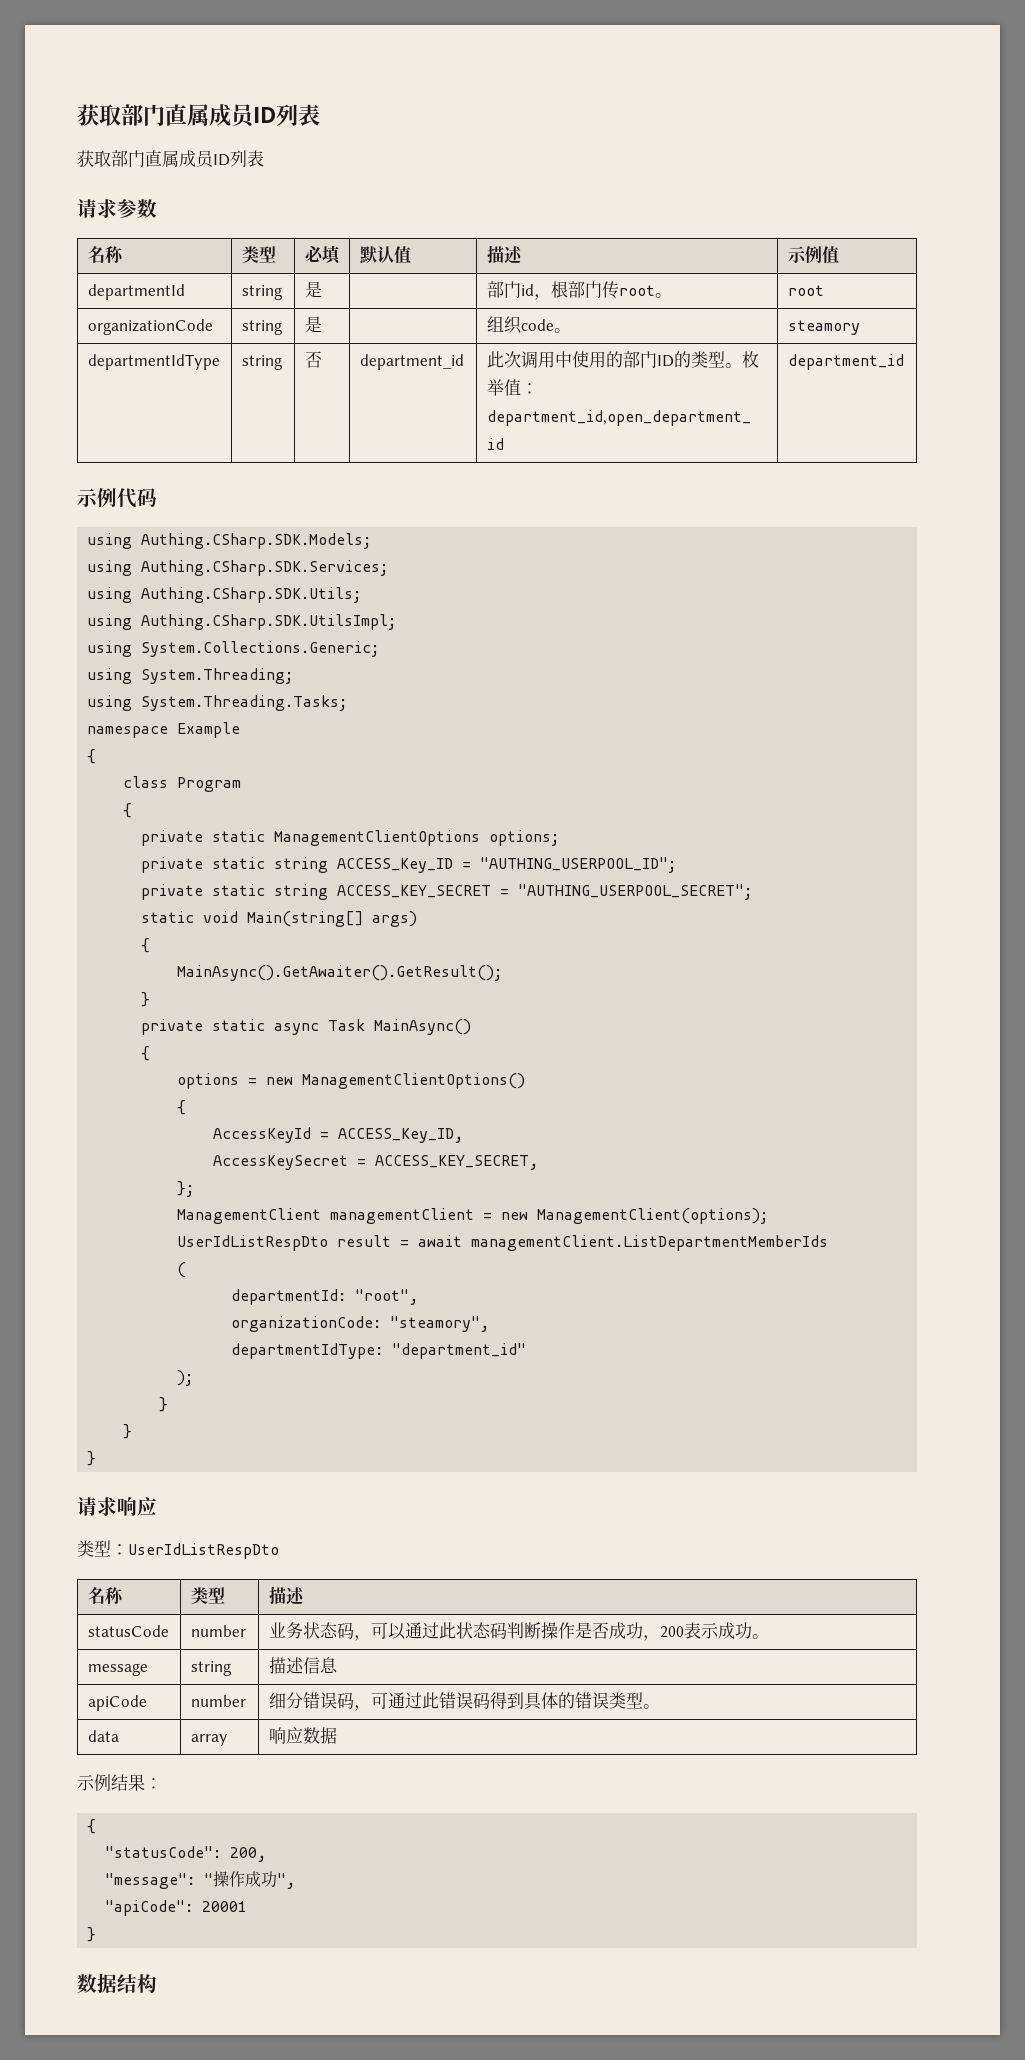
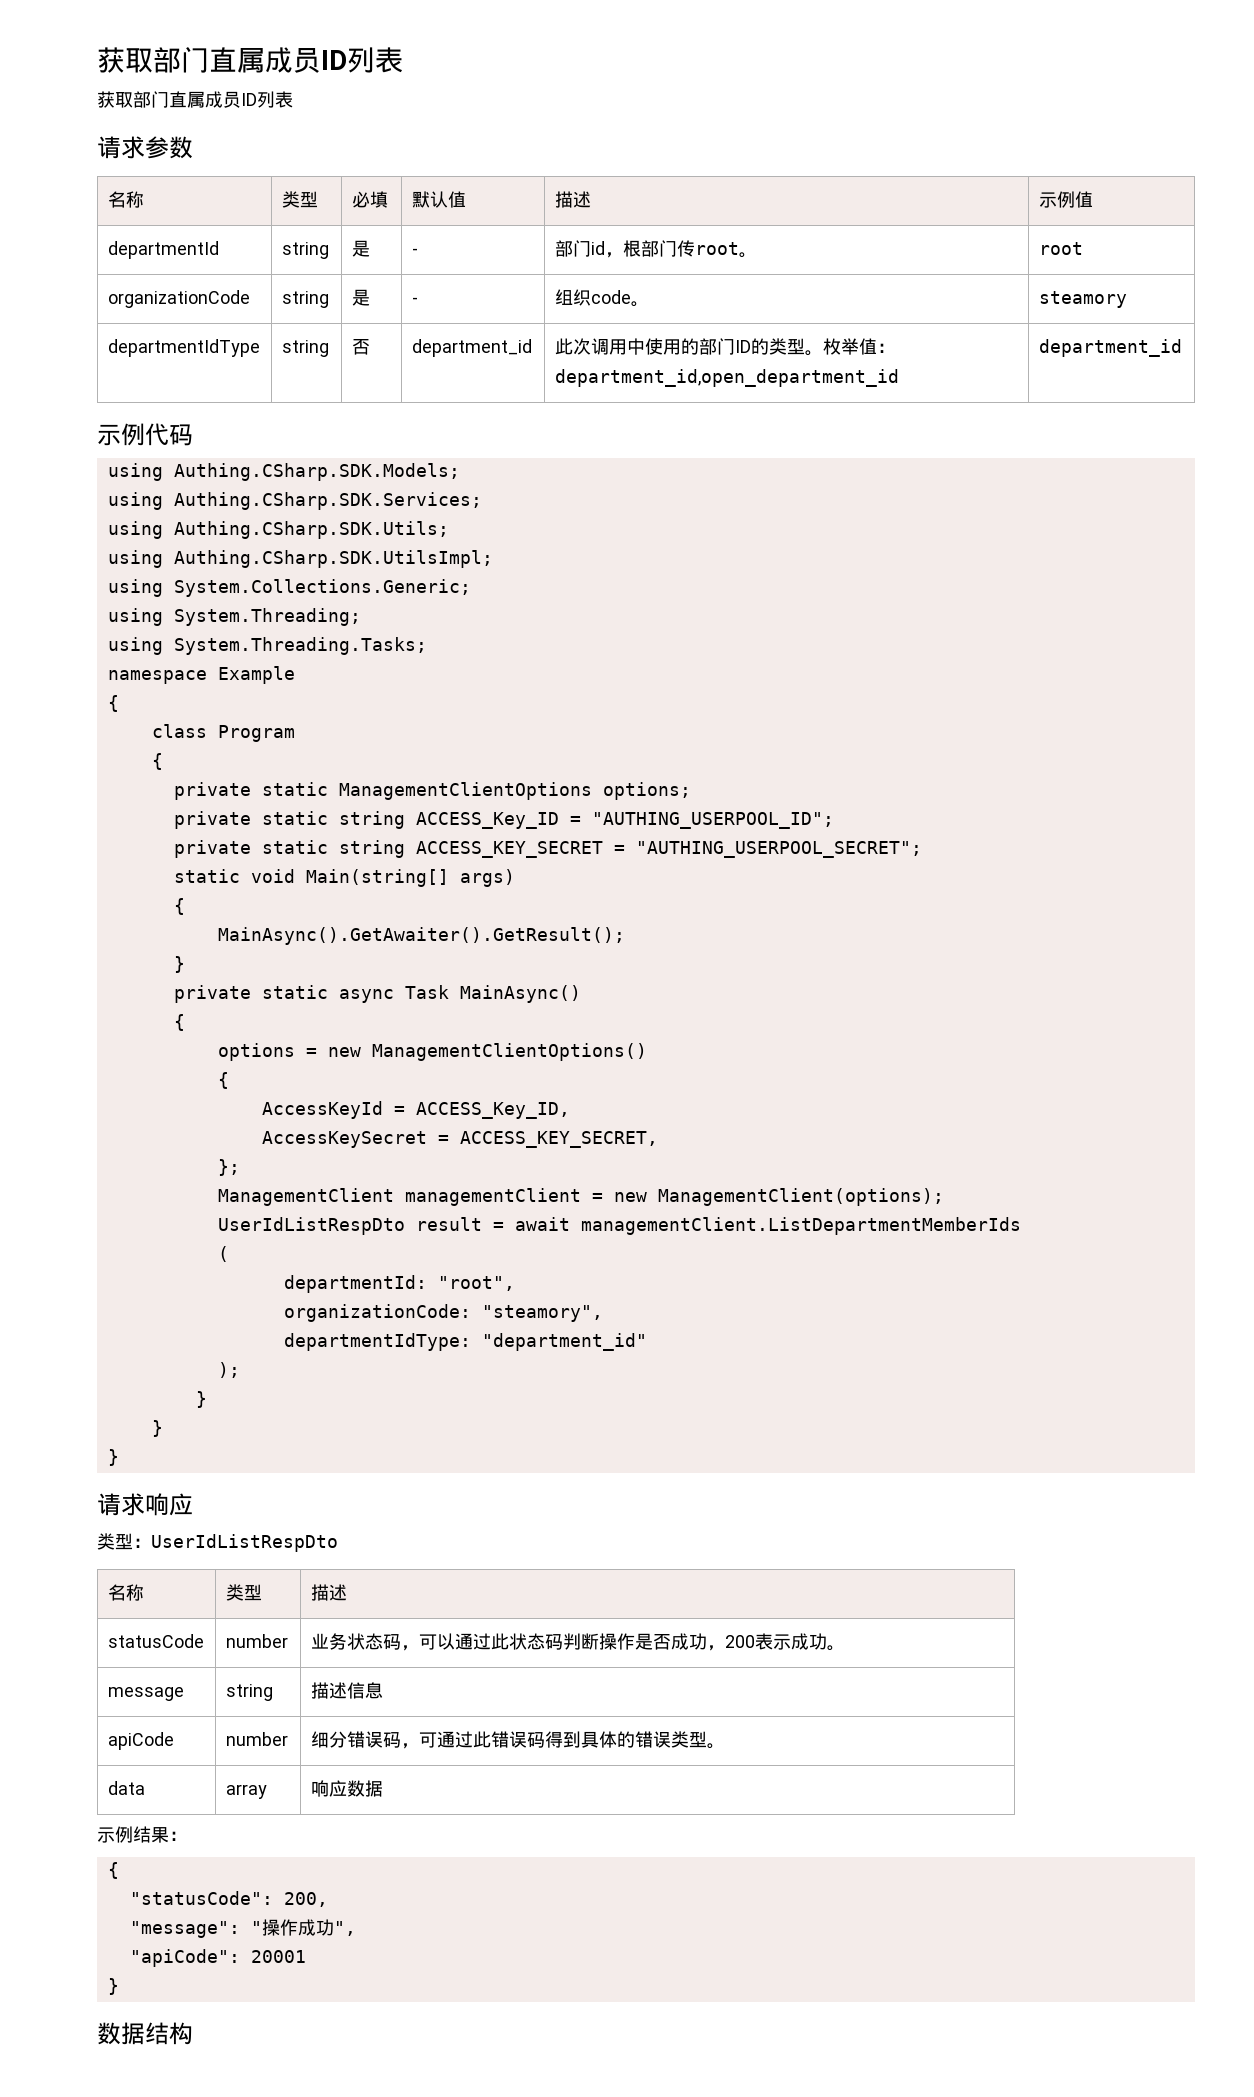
(322, 289) none -> [411,248,418,255] -
(322, 324) none -> [411,297,418,304] -

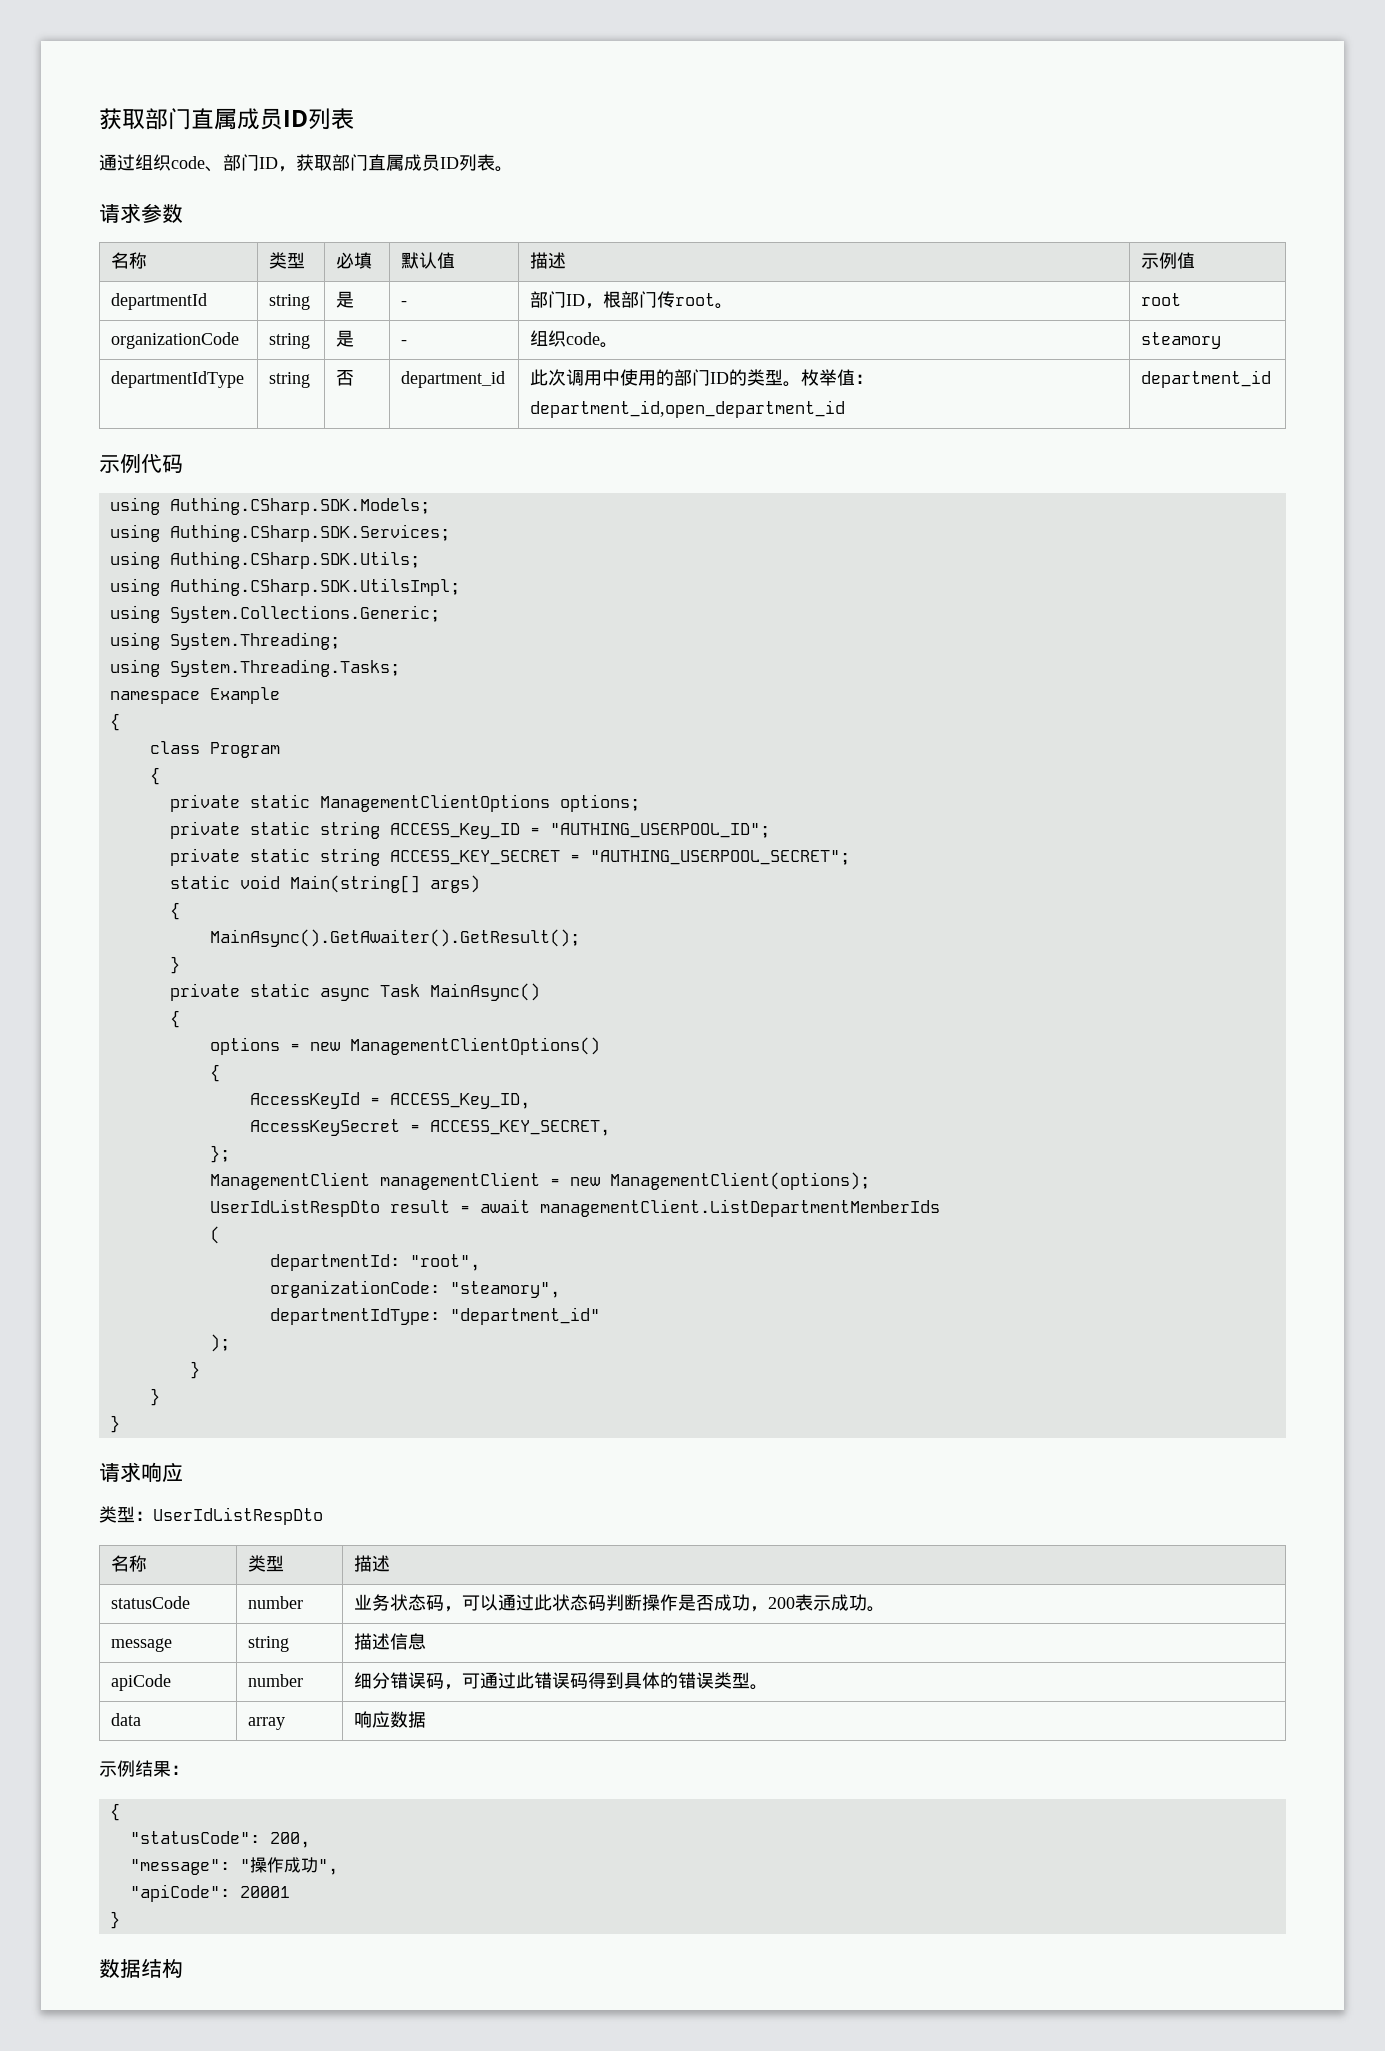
[97,47,403,73] [97,91,293,108] 获取部门直属成员ID列表 // 获取部门直属成员ID列表 -> [99,108,354,130] [99,154,513,172] 获取部门直属成员ID列表 // 通过组织code、部门ID，获取部门直属成员ID列表。
[590,241,605,255] id -> [566,294,586,306] ID

